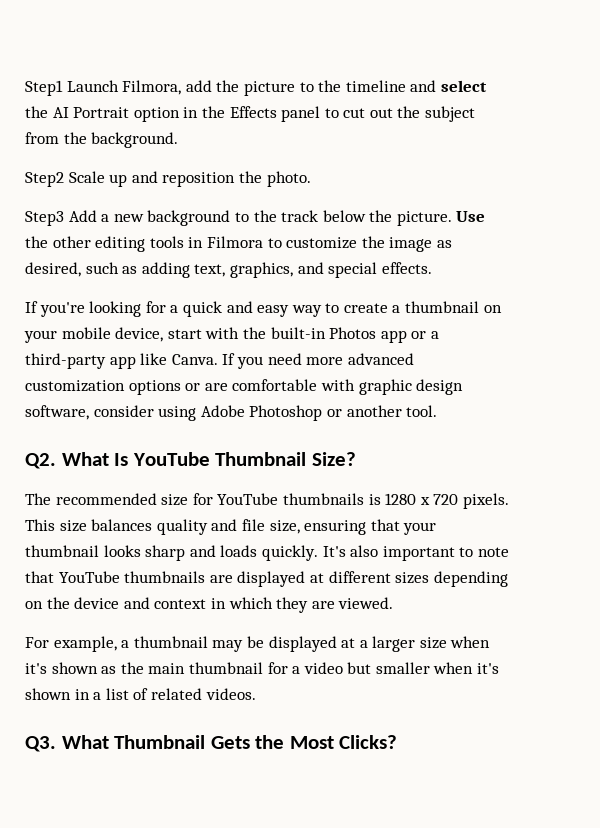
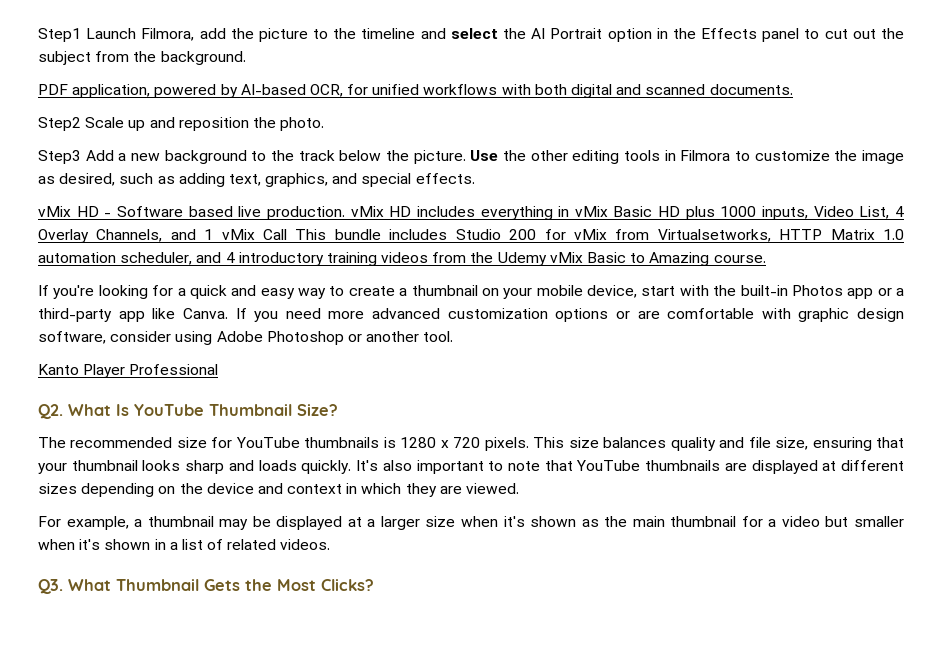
(179, 140) none -> [38,84,793,98] // PDF application, powered by AI-based OCR, for unified workflows with both digital and scanned documents.
(432, 268) none -> [38,206,904,220] [38,229,904,243] [38,252,766,266] // vMix HD - Software based live production. vMix HD includes everything in vMix Basic HD plus 1000 inputs, Video List, 4 Overlay Channels, and 1 vMix Call This bundle includes Studio 200 for vMix from Virtualsetworks, HTTP Matrix 1.0 automation scheduler, and 4 introductory training videos from the Udemy vMix Basic to Amazing course.
(438, 411) none -> [38,364,219,378] // Kanto Player Professional

